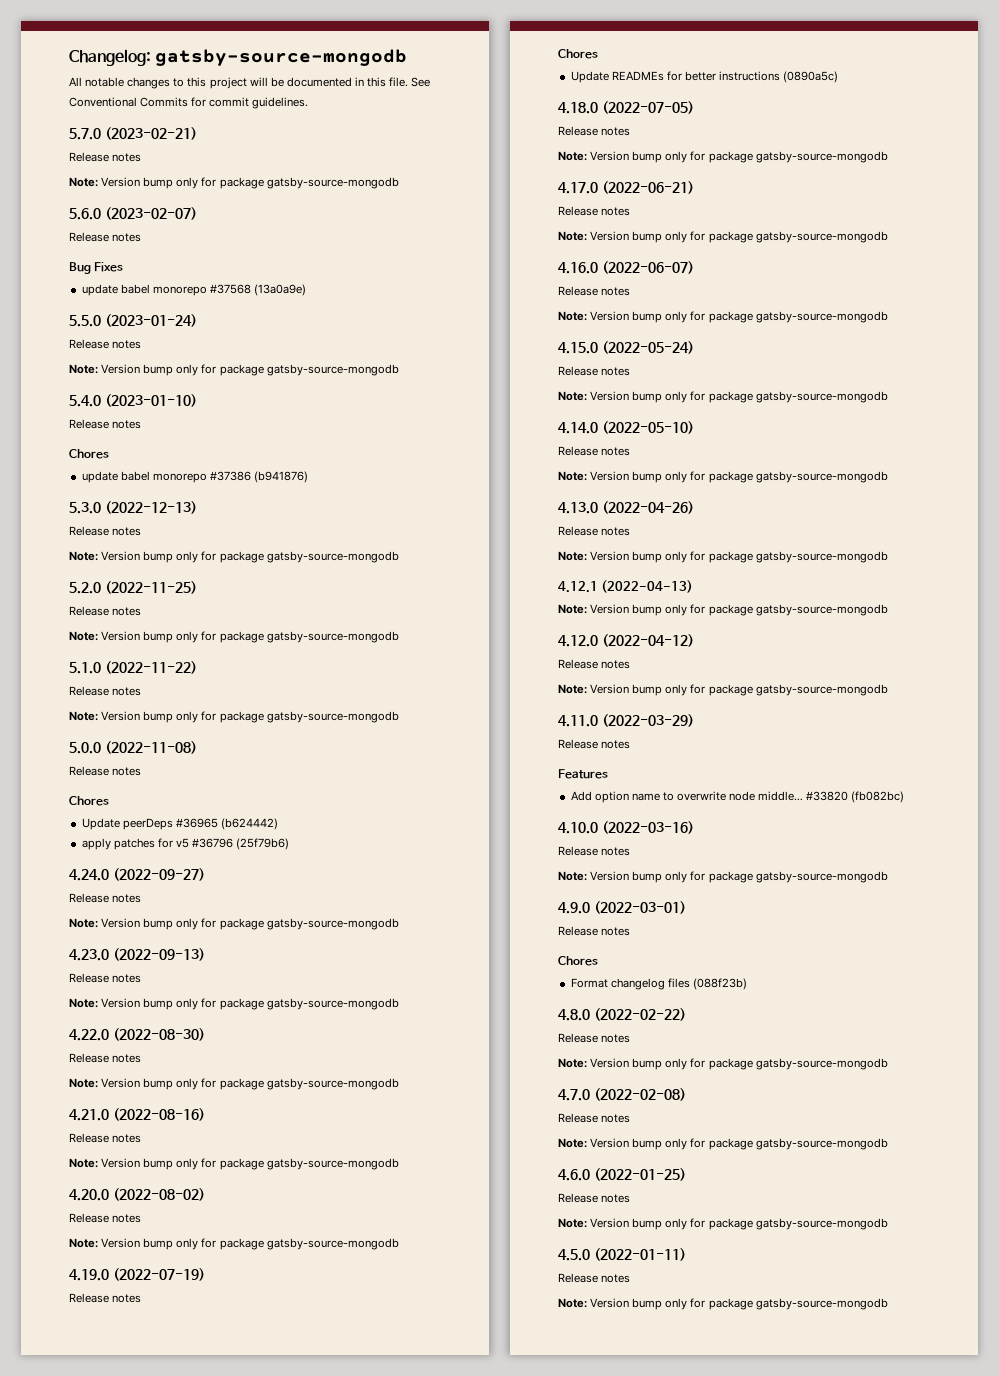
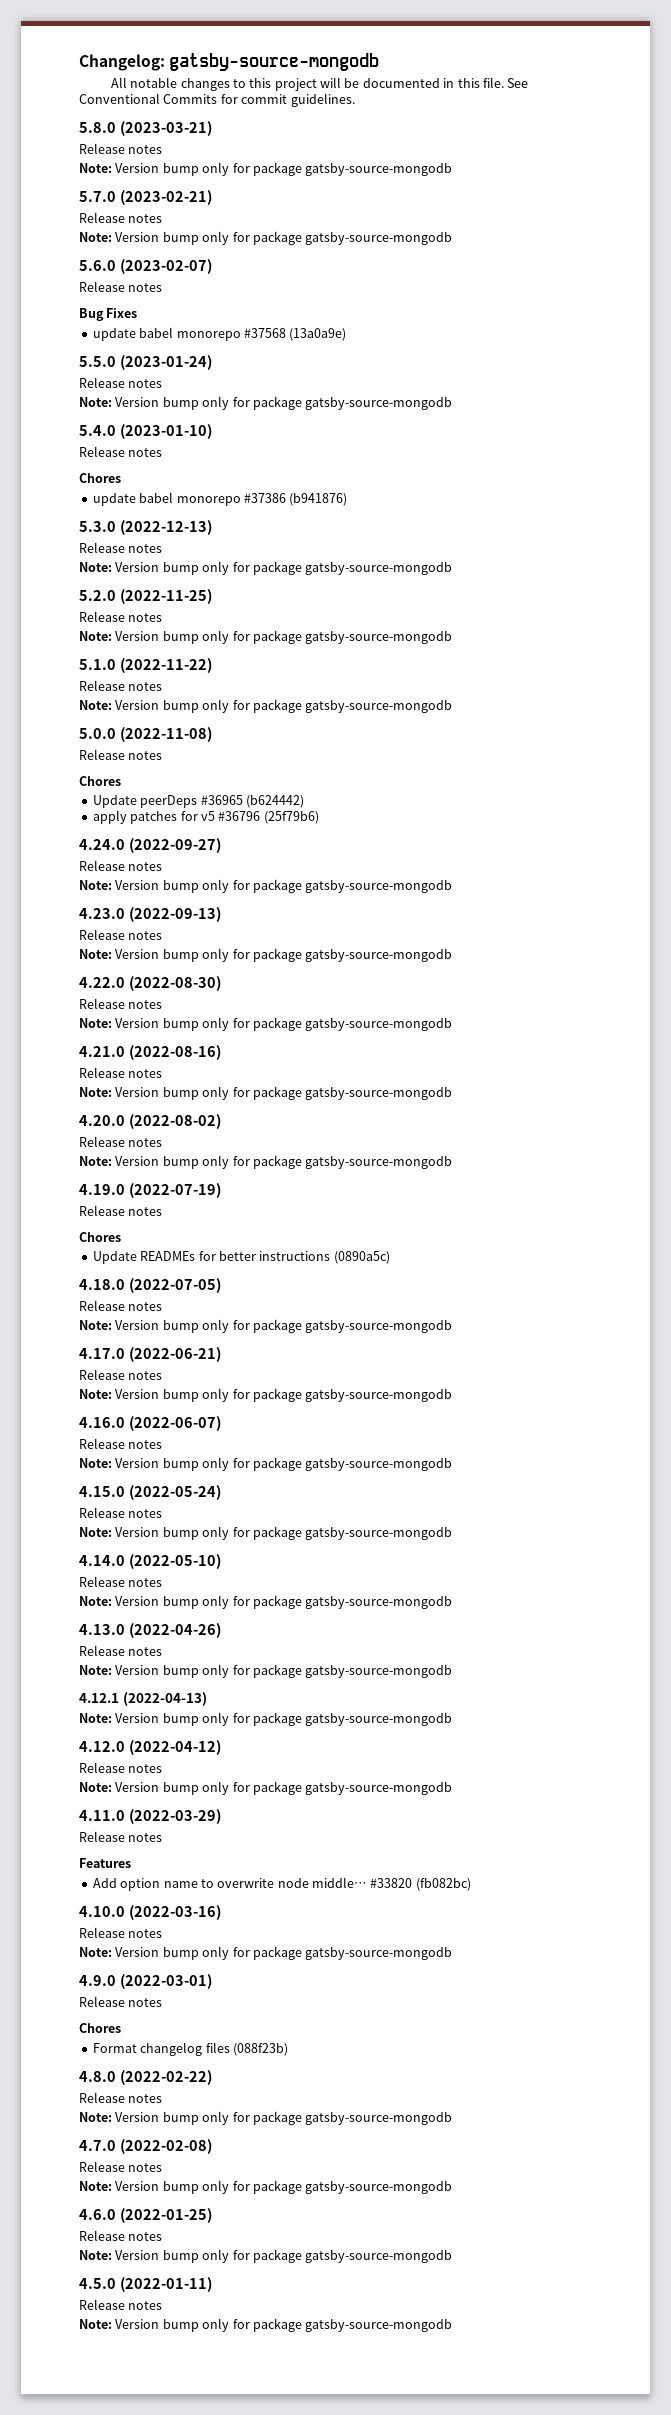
(309, 103) none -> [79,121,212,136] [79,143,163,154] [79,162,453,176] // 5.8.0 (2023-03-21) // Release notes // Note: Version bump only for package gatsby-source-mongodb

